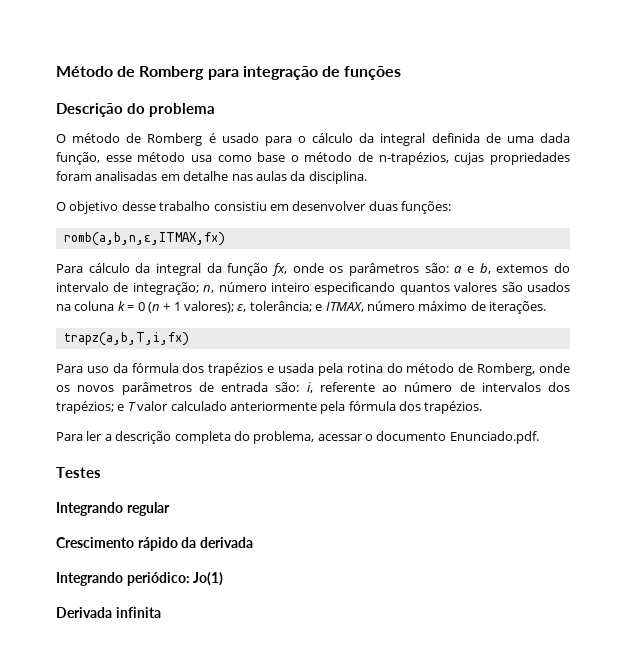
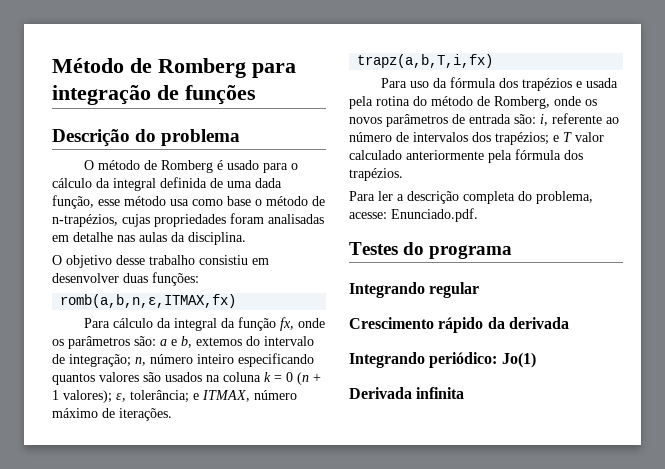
[317,431,447,441] acessar o documento -> [349,212,387,219] acesse:
(101, 472) none -> [403,242,513,259] do programa

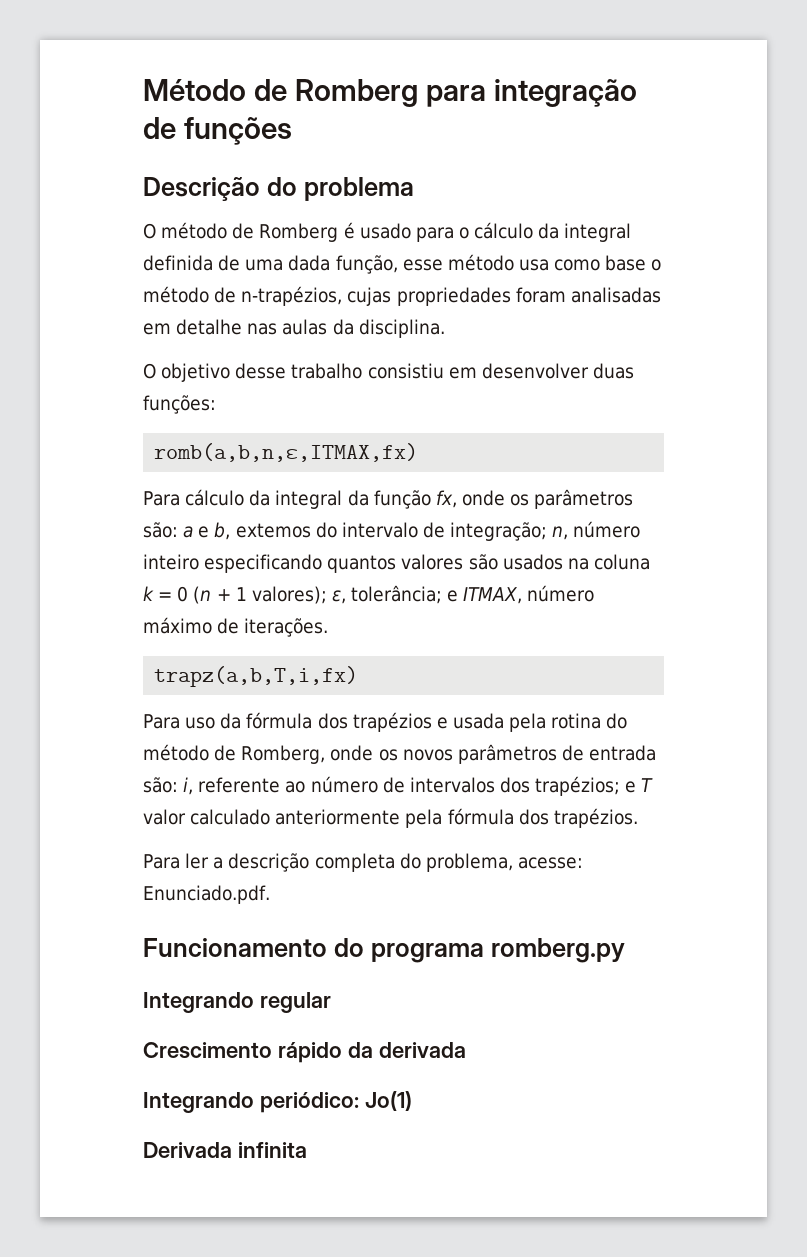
[349,242,398,255] Testes -> [143,938,327,957] Funcionamento
(513, 252) none -> [490,938,625,963] romberg.py

